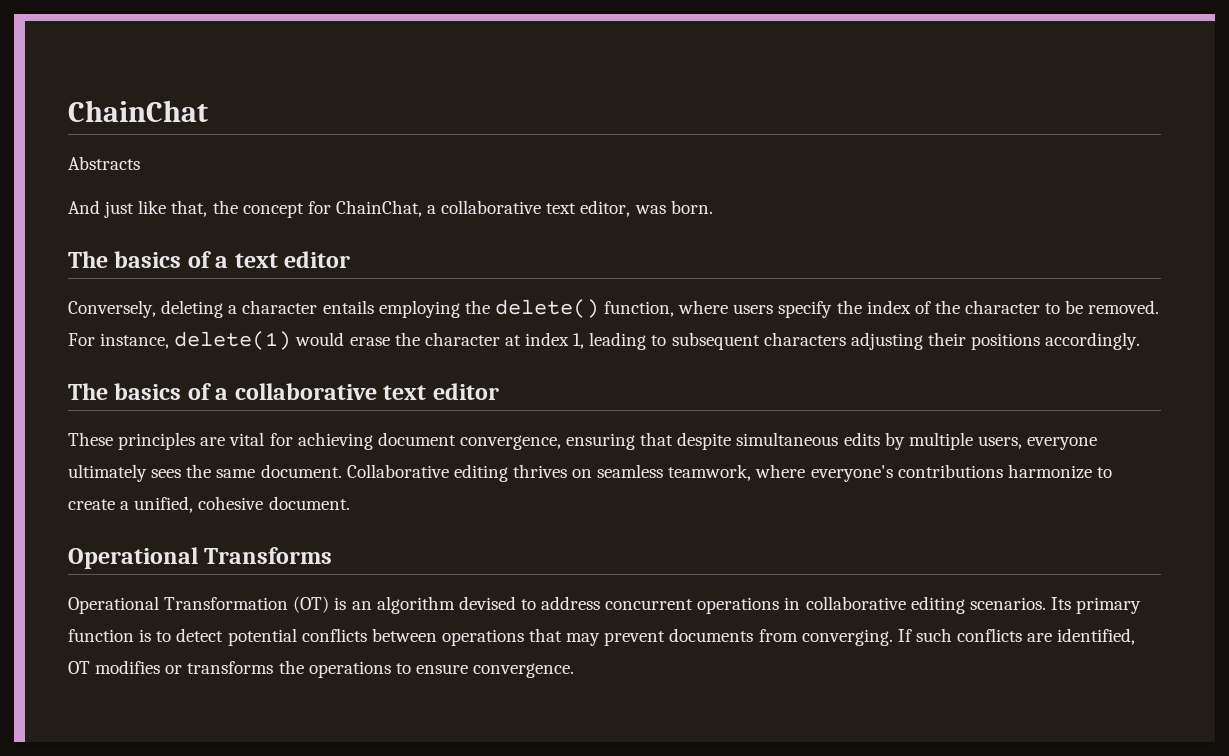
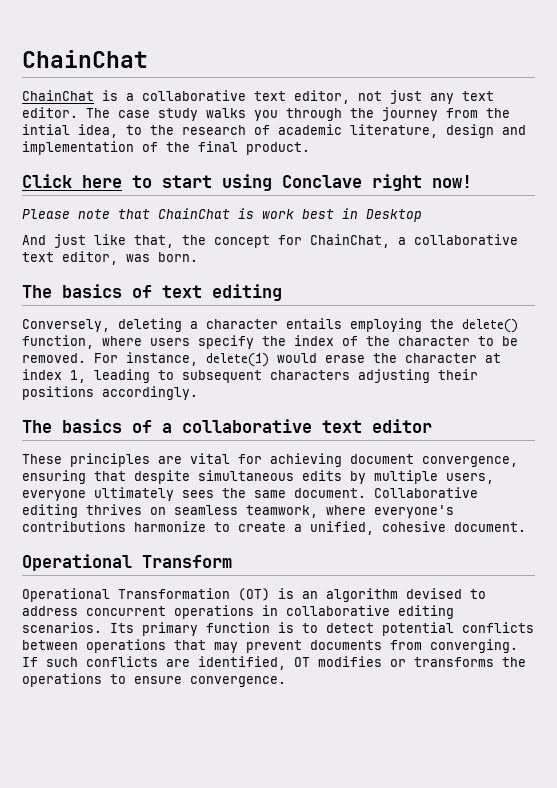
[68,156,140,170] Abstracts -> [22,90,494,104] [22,107,510,121] [22,124,526,138] [22,141,310,155] [22,174,472,191] [22,208,422,222] ChainChat is a collaborative text editor, not just any text editor. The case study walks you through the journey from the intial idea, to the research of academic literature, design and implementation of the final product. // Click here to start using Conclave right now! // Please note that ChainChat is work best in Desktop
[215,251,351,268] a text editor -> [162,284,282,301] text editing
[204,547,333,564] Transforms -> [142,555,232,568] Transform

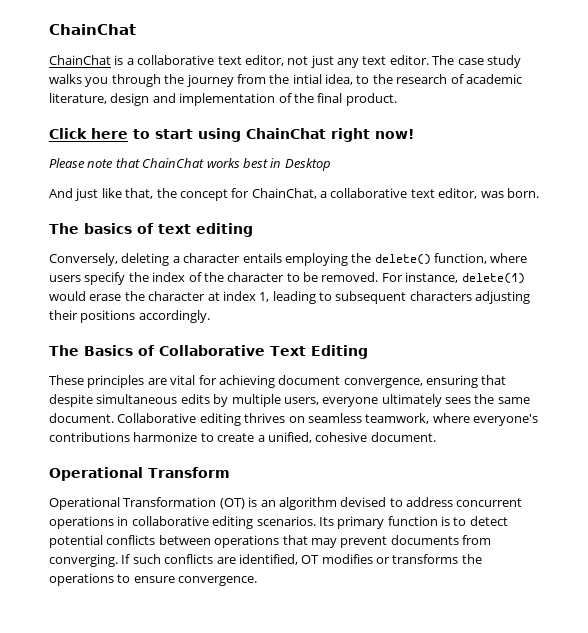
[282,175,362,188] Conclave -> [246,128,326,139] ChainChat
[238,208,294,219] is work -> [206,158,240,168] works
[62,419,432,433] basics of a collaborative text editor -> [84,345,368,359] Basics of Collaborative Text Editing

